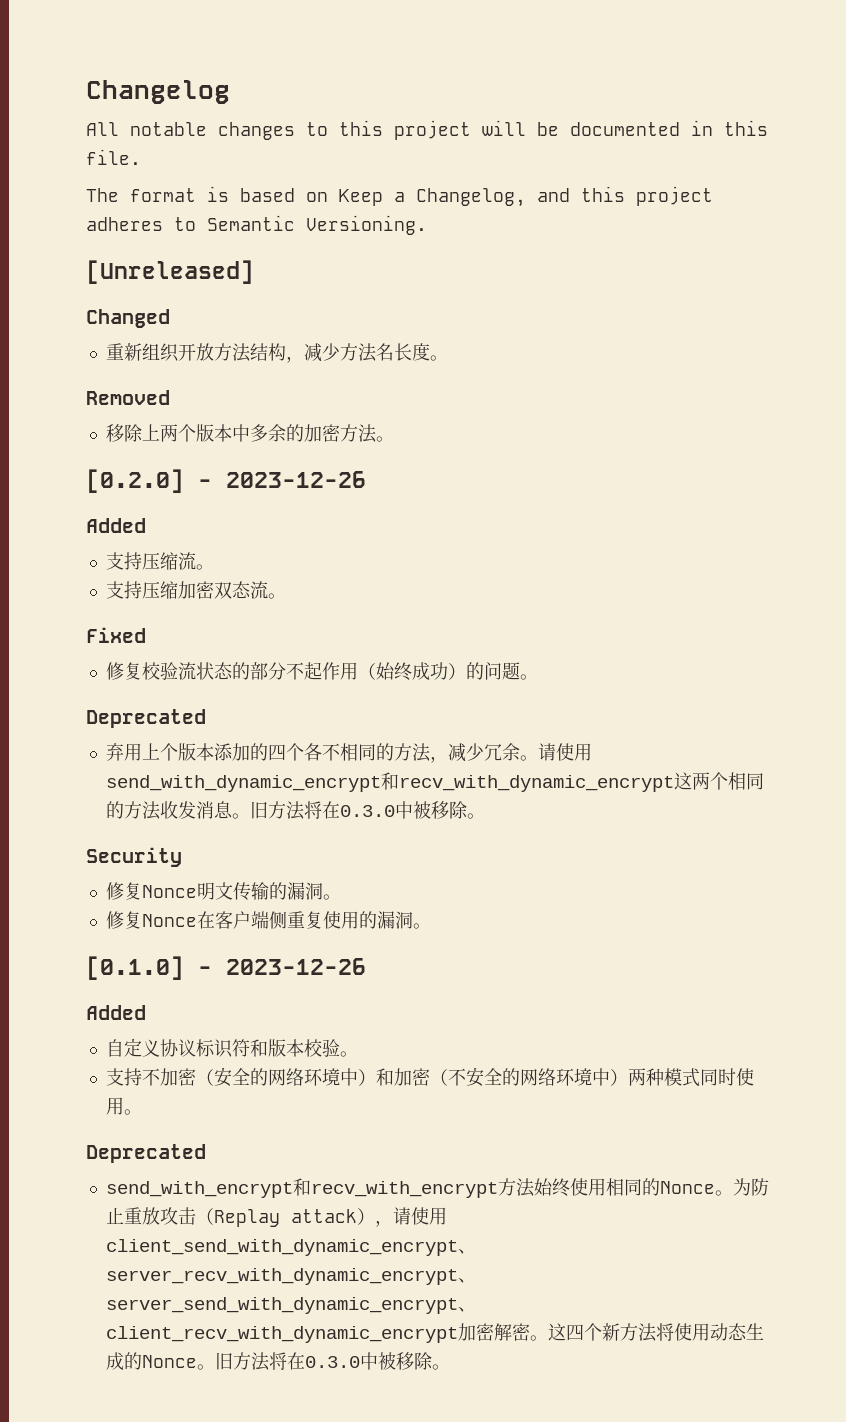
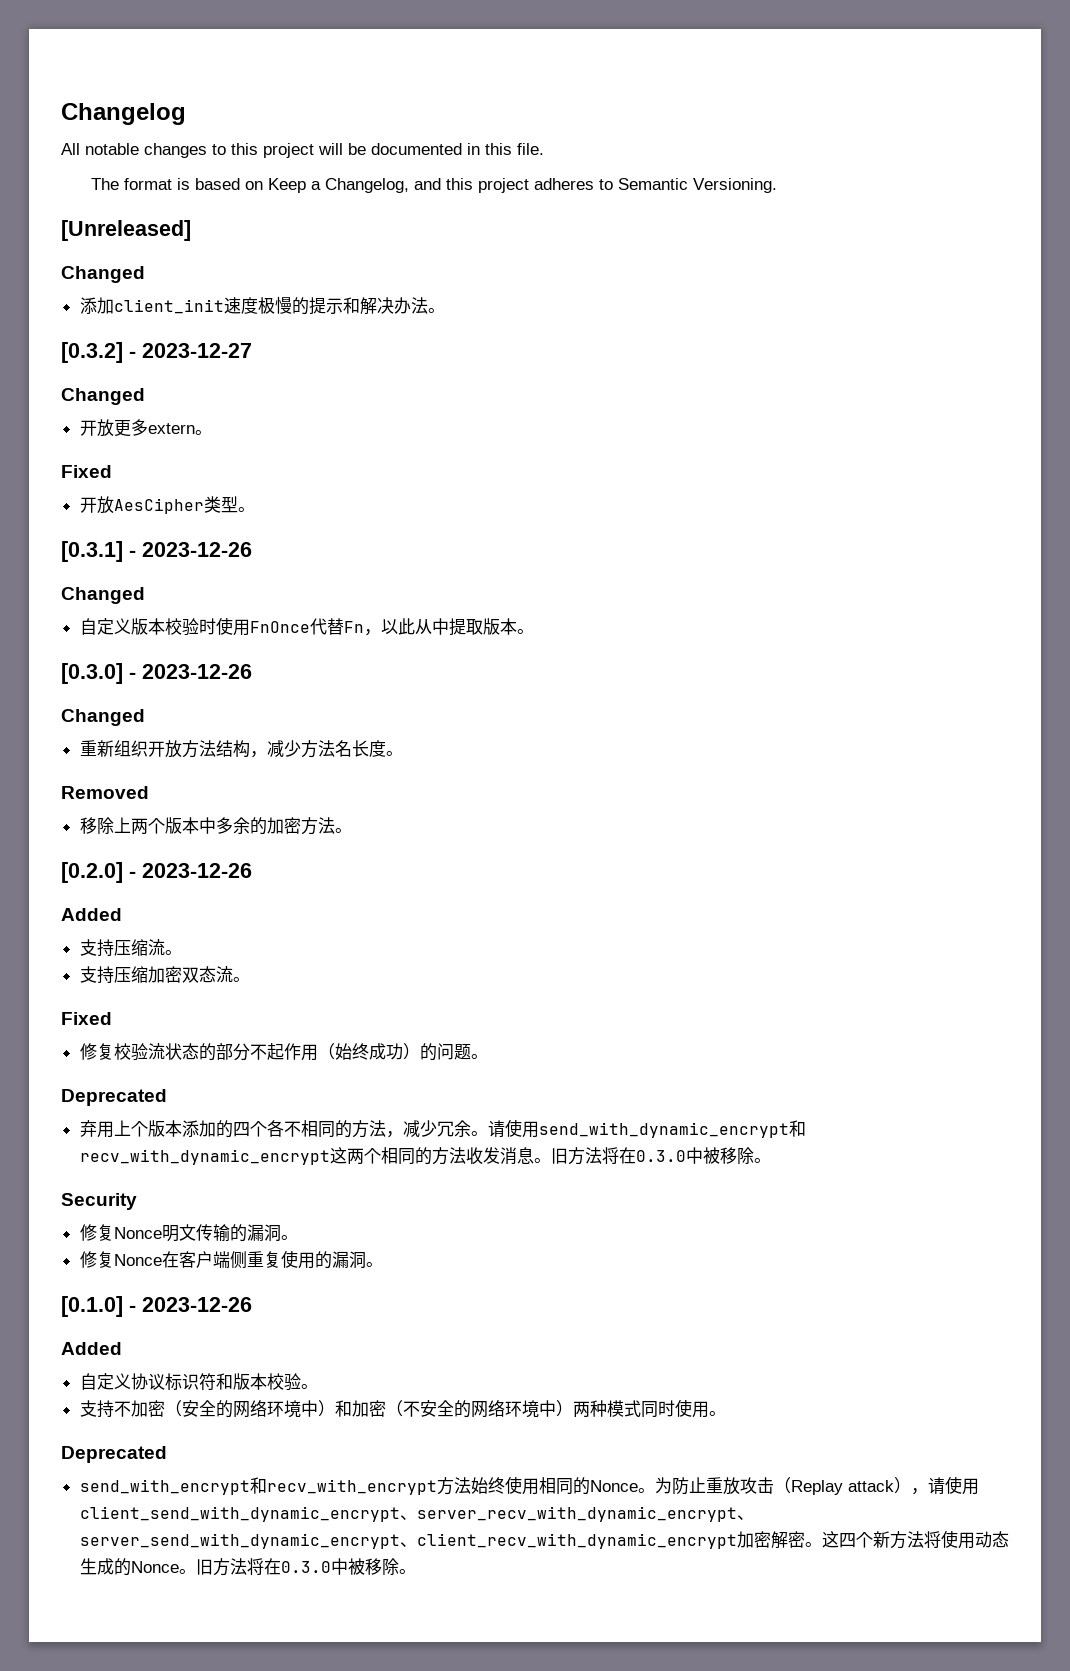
(170, 318) none -> [79,296,445,315] [61,342,252,363] [61,388,145,405] [79,419,212,437] [61,465,112,478] [79,496,255,514] [61,541,252,562] [61,587,145,604] [79,617,534,636] [61,663,252,684] [61,709,145,726] // 添加client_init速度极慢的提示和解决办法。 // [0.3.2] - 2023-12-27 // Changed // 开放更多extern。 // Fixed // 开放AesCipher类型。 // [0.3.1] - 2023-12-26 // Changed // 自定义版本校验时使用FnOnce代替Fn，以此从中提取版本。 // [0.3.0] - 2023-12-26 // Changed

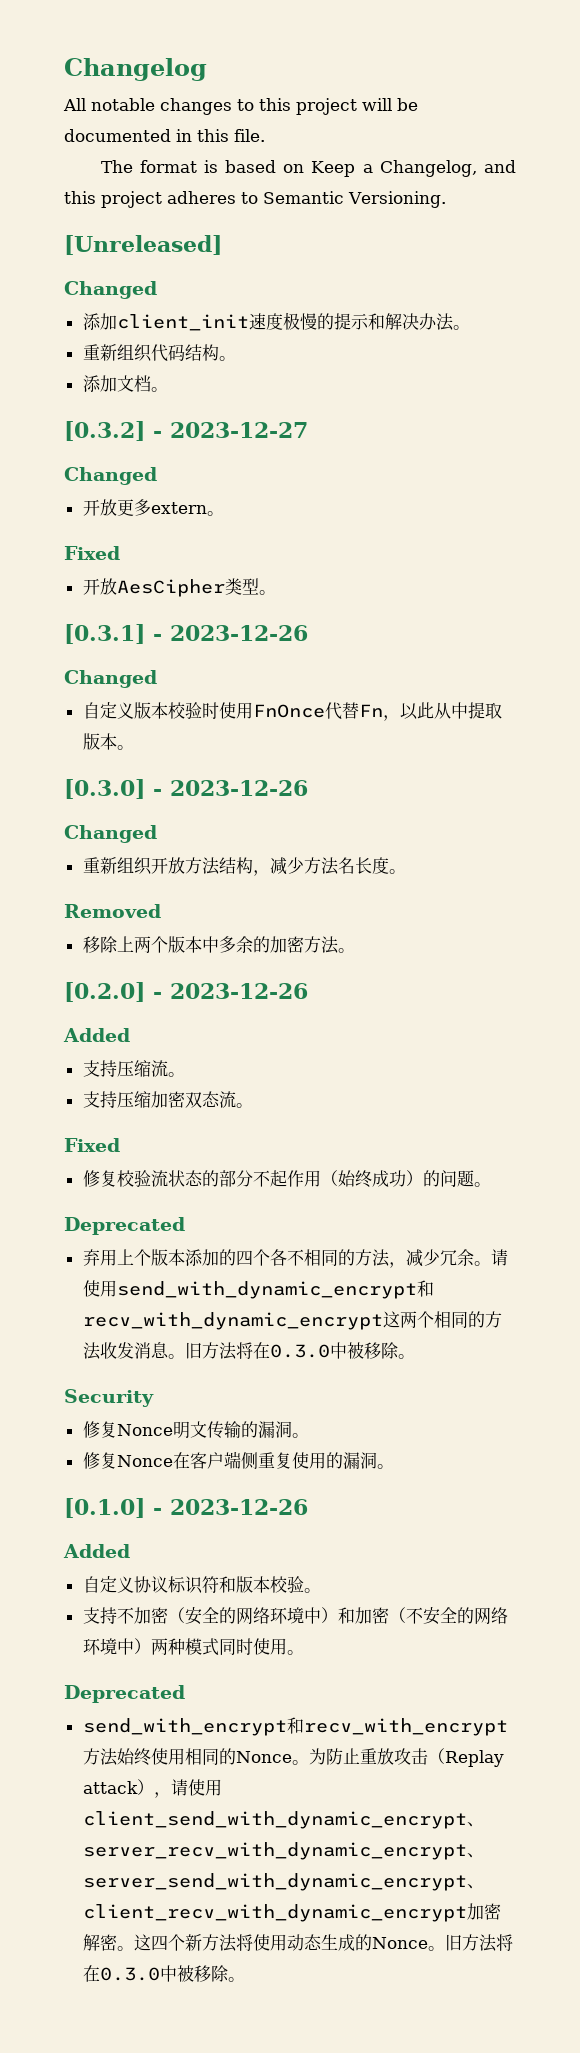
(445, 310) none -> [82,344,236,362] [82,375,168,392] // 重新组织代码结构。 // 添加文档。

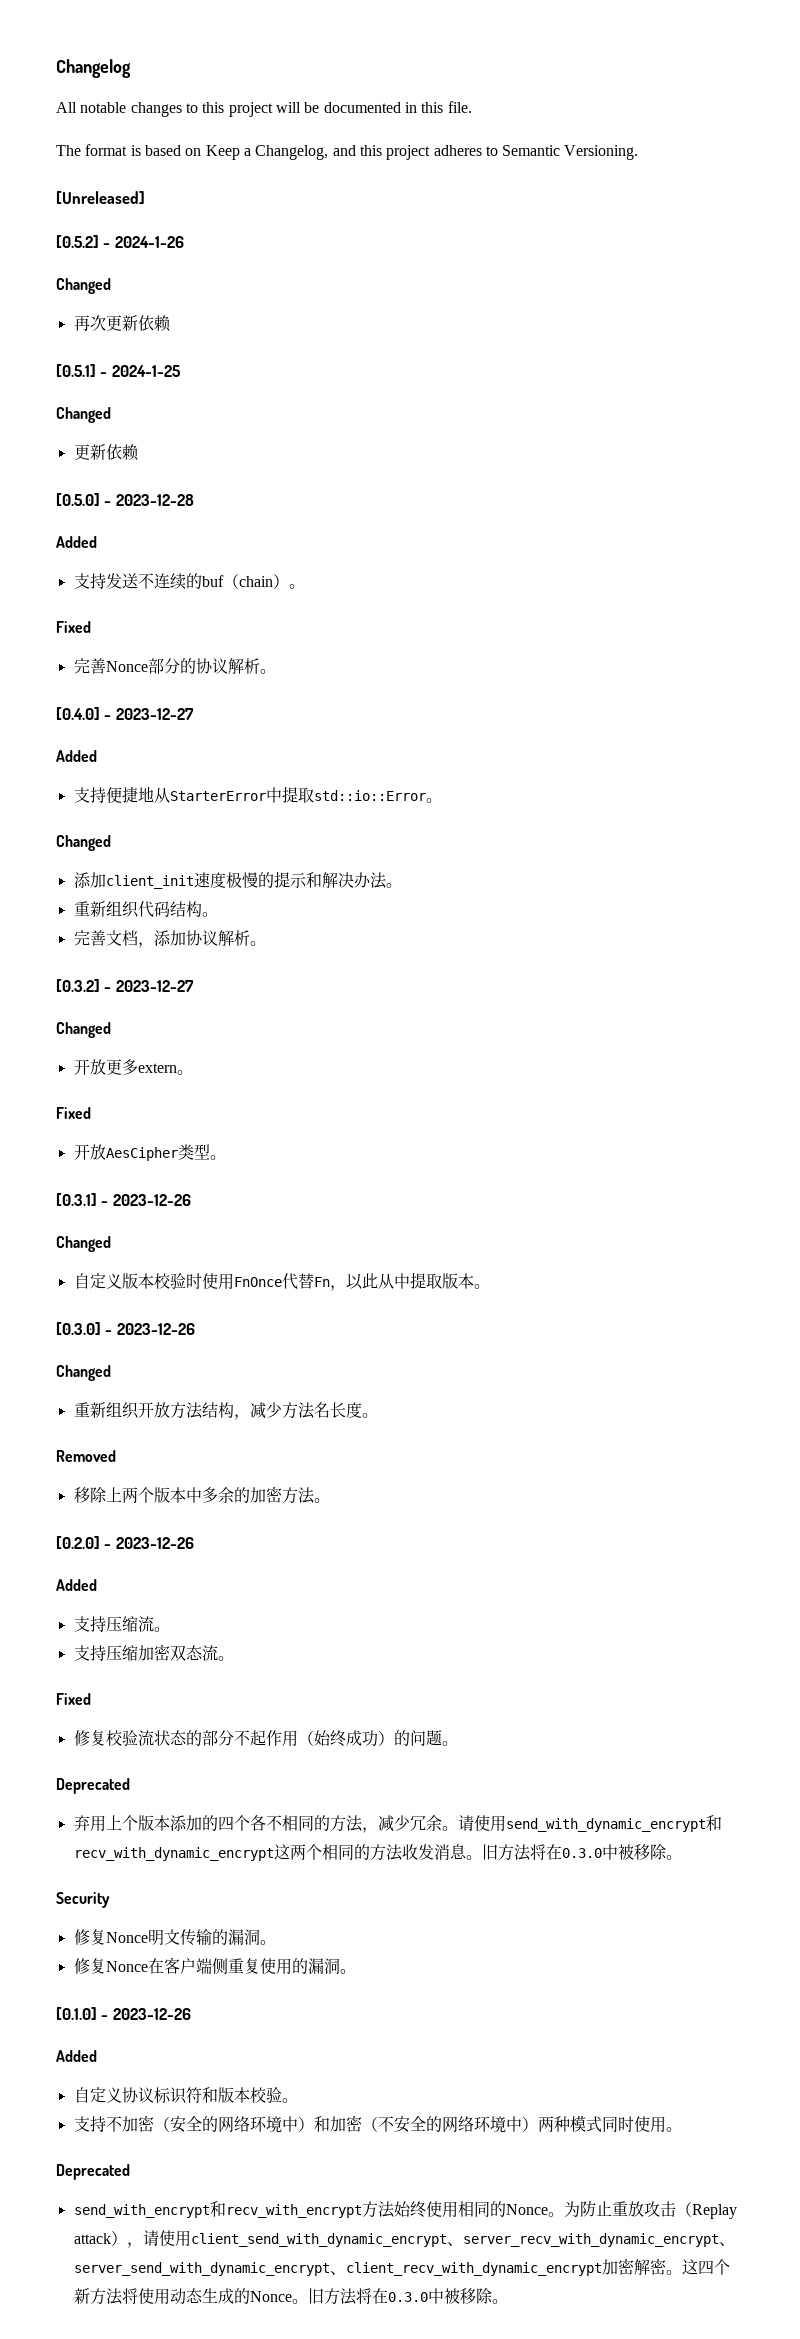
(222, 245) none -> [56,235,184,248] [56,278,111,294] [73,315,171,332] [56,364,181,377] [56,407,111,423] [73,444,139,461] [56,493,194,506] [56,536,97,548] [73,573,305,590] [56,621,91,633] [73,658,276,674] [56,707,194,720] [56,750,97,762] [73,786,442,803] // [0.5.2] - 2024-1-26 // Changed // 再次更新依赖 // [0.5.1] - 2024-1-25 // Changed // 更新依赖 // [0.5.0] - 2023-12-28 // Added // 支持发送不连续的buf（chain）。 // Fixed // 完善Nonce部分的协议解析。 // [0.4.0] - 2023-12-27 // Added // 支持便捷地从StarterError中提取std::io::Error。
[82,375,151,392] 添加文档 -> [73,930,250,948] 完善文档，添加协议解析

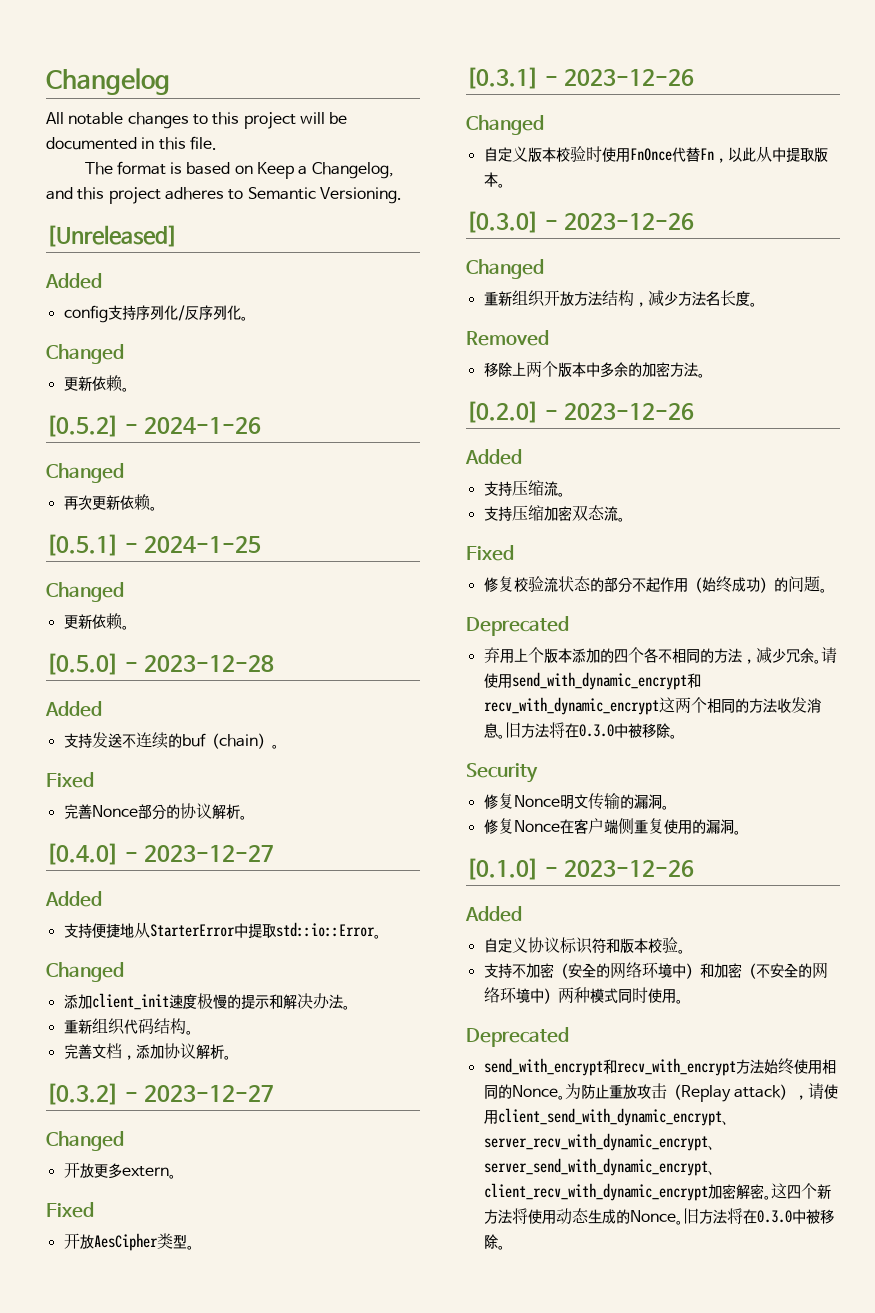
(145, 197) none -> [45,273,102,289] [63,305,248,323] [46,344,124,364] [63,375,129,392] // Added // config支持序列化/反序列化。 // Changed // 更新依赖。
(171, 323) none -> [149,506,157,511] 。
(139, 452) none -> [121,625,129,630] 。

